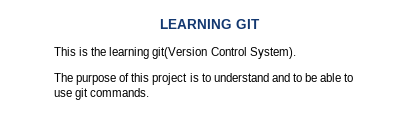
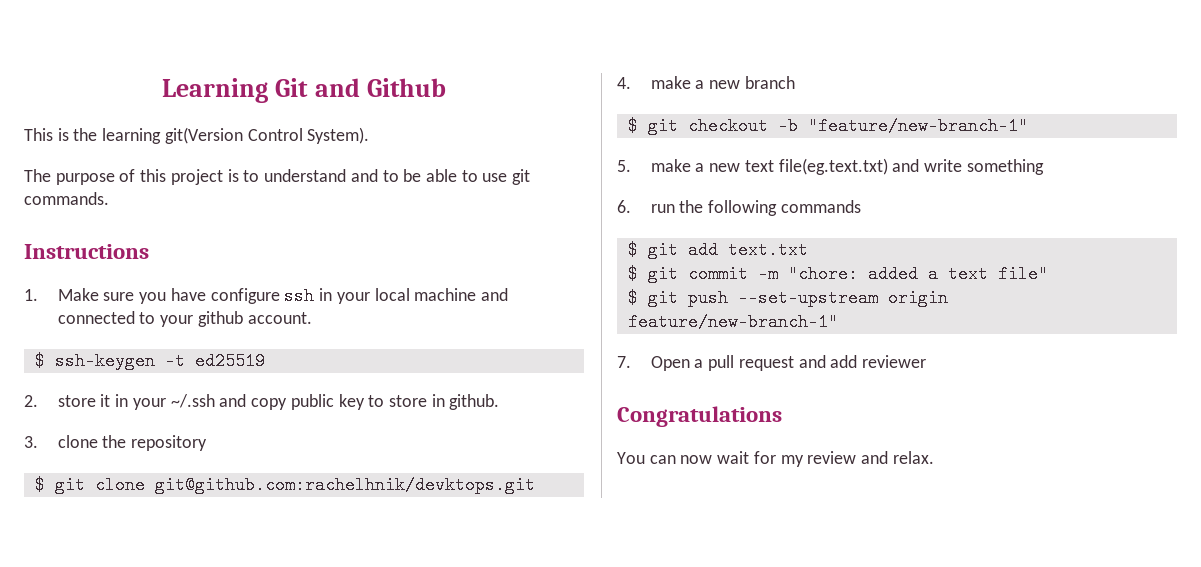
[160,19,260,29] LEARNING GIT -> [162,78,446,103] Learning Git and Github
(150, 92) none -> [24,244,149,259] [24,287,509,305] [57,311,312,327] [34,352,265,370] [24,394,500,410] [24,435,208,451] [34,476,535,494] [617,76,795,89] [627,117,1028,135] [617,158,1044,175] [617,200,861,216] [627,241,808,259] [627,265,1048,283] [627,289,948,307] [627,313,838,331] [617,355,927,371] [617,406,782,427] [617,451,934,467] // Instructions // 1. Make sure you have configure ssh in your local machine and connected to your github account. // $ ssh-keygen -t ed25519 // 2. store it in your ~/.ssh and copy public key to store in github. // 3. clone the repository // $ git clone git@github.com:rachelhnik/devktops.git // 4. make a new branch // $ git checkout -b "feature/new-branch-1" // 5. make a new text file(eg.text.txt) and write something // 6. run the following commands // $ git add text.txt // $ git commit -m "chore: added a text file" // $ git push --set-upstream origin feature/new-branch-1" // 7. Open a pull request and add reviewer // Congratulations // You can now wait for my review and relax.

